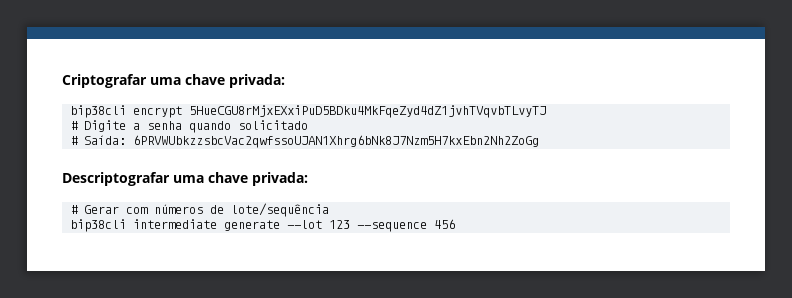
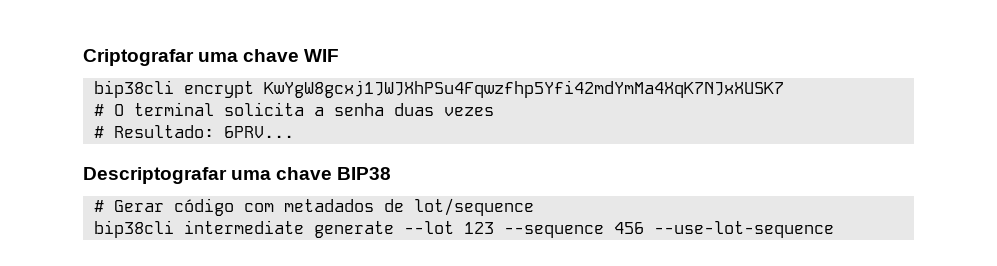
[229,74,285,88] privada: -> [304,49,340,62] WIF
[189,105,547,118] [70,120,309,133] [70,135,540,148] 5HueCGU8rMjxEXxiPuD5BDku4MkFqeZyd4dZ1jvhTVqvbTLvyTJ // # Digite a senha quando solicitado // # Saída: 6PRVWUbkzzsbcVac2qwfssoUJAN1Xhrg6bNk8J7Nzm5H7kxEbn2Nh2ZoGg -> [264,80,785,98] [94,102,495,116] [94,125,295,138] KwYgW8gcxj1JWJXhPSu4Fqwzfhp5Yfi42mdYmMa4XqK7NJxXUSK7 // # O terminal solicita a senha duas vezes // # Resultado: 6PRV...
[252,172,308,186] privada: -> [337,167,392,180] BIP38
[126,203,330,217] com números de lote/sequência -> [174,198,535,216] código com metadados de lot/sequence
(456, 224) none -> [654,221,835,238] --use-lot-sequence

